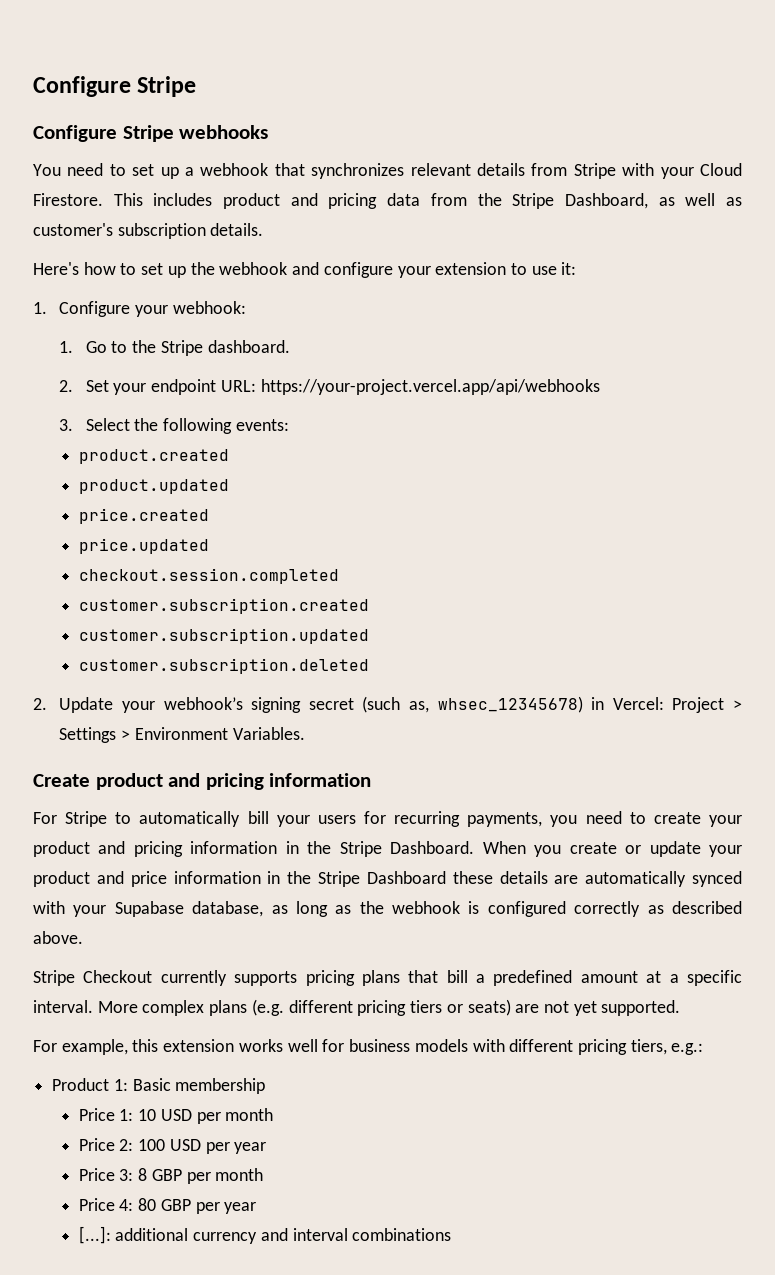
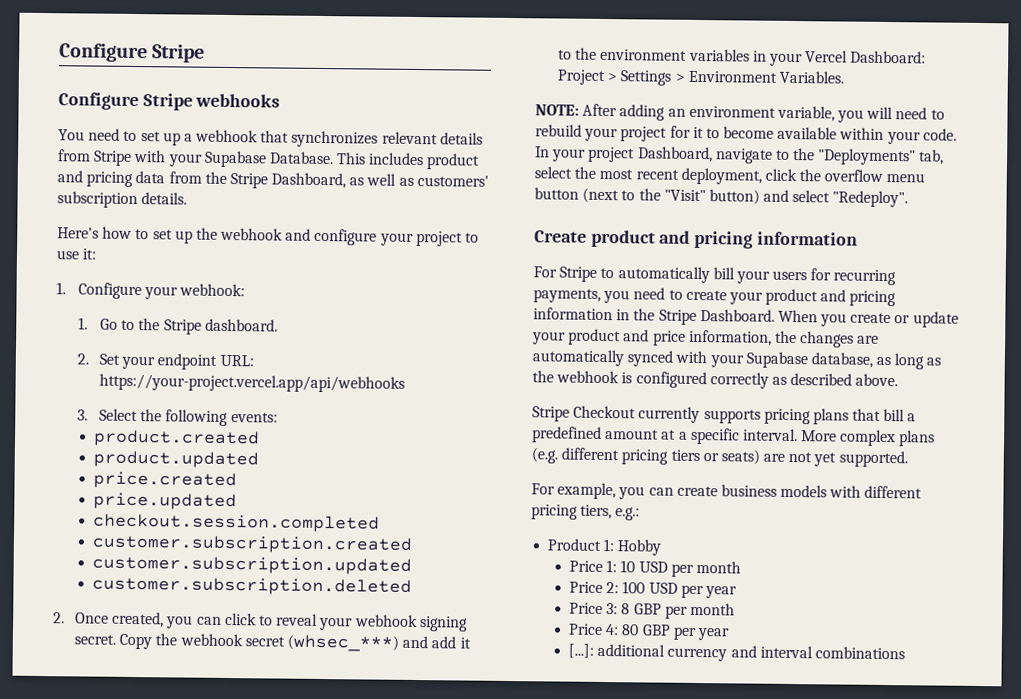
[699,163,742,176] [33,193,103,206] Cloud Firestore. -> [203,150,334,168] Supabase Database.
[33,223,113,236] customer's -> [416,174,489,187] customers'
[435,262,507,275] extension -> [415,230,463,247] project
[59,696,664,713] Update your webhook’s signing secret (such as, whsec_12345678) in Vercel: -> [75,611,468,632] [74,633,471,652] [558,47,927,67] Once created, you can click to reveal your webhook signing secret. Copy the webhook secret (whsec_***) and add it to the environment variables in your Vercel Dashboard:
(305, 733) none -> [535,103,945,123] [535,124,957,145] [535,146,945,166] [534,166,926,185] [534,187,909,208] // NOTE: After adding an environment variable, you will need to rebuild your project for it to become available within your code. In your project Dashboard, navigate to the "Deployments" tab, select the most recent deployment, click the overflow menu button (next to the "Visit" button) and select "Redeploy".
[173,871,548,887] information in the Stripe Dashboard these details -> [688,329,855,348] information, the changes
[132,1039,345,1052] this extension works well for -> [618,485,718,500] you can create
[132,1078,266,1094] Basic membership -> [617,539,662,556] Hobby

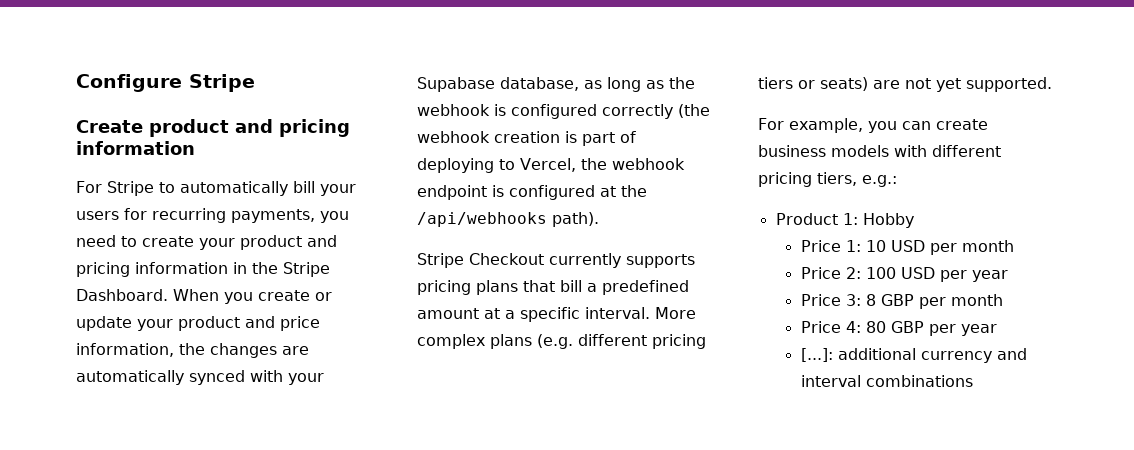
[59,43,206,63] [58,92,281,111] [58,128,483,148] [57,149,481,170] [57,170,489,189] [57,191,188,209] [57,226,480,247] [56,248,98,260] [56,282,246,300] [78,317,278,335] [77,353,254,370] [99,373,406,393] [77,408,278,426] [93,429,261,448] [93,450,260,469] [93,471,238,490] [93,492,238,511] [93,513,381,533] [92,534,413,554] [92,555,413,575] [92,576,413,596] [53,611,468,632] [74,633,471,652] [558,47,927,67] [557,69,844,86] [535,103,945,123] [535,124,957,145] [535,146,945,166] [534,166,926,185] [534,187,909,208] Configure Stripe // Configure Stripe webhooks // You need to set up a webhook that synchronizes relevant details from Stripe with your Supabase Database. This includes product and pricing data from the Stripe Dashboard, as well as customers' subscription details. // Here's how to set up the webhook and configure your project to use it: // 1. Configure your webhook: // 1. Go to the Stripe dashboard. // 2. Set your endpoint URL: https://your-project.vercel.app/api/webhooks // 3. Select the following events: // product.created // product.updated // price.created // price.updated // checkout.session.completed // customer.subscription.created // customer.subscription.updated // customer.subscription.deleted // 2. Once created, you can click to reveal your webhook signing secret. Copy the webhook secret (whsec_***) and add it to the environment variables in your Vercel Dashboard: Project > Settings > Environment Variables. // NOTE: After adding an environment variable, you will need to rebuild your project for it to become available within your code. In your project Dashboard, navigate to the "Deployments" tab, select the most recent deployment, click the overflow menu button (next to the "Visit" button) and select "Redeploy". -> [76,74,255,92] Configure Stripe
[771,372,899,387] as described above. -> [678,104,710,118] [417,131,636,146] [417,158,685,173] [417,185,647,200] [417,212,599,227] (the webhook creation is part of deploying to Vercel, the webhook endpoint is configured at the /api/webhooks path).

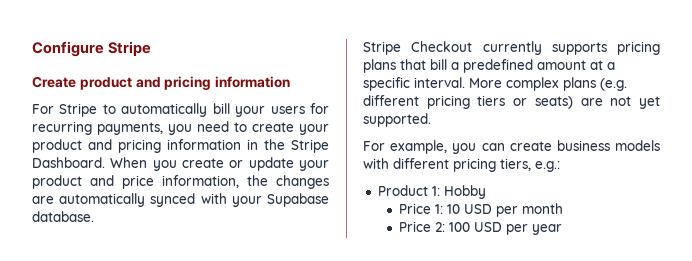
[500,77,695,92] [417,104,710,119] [417,131,636,146] [417,158,685,173] [417,185,647,200] [417,212,599,227] database, as long as the webhook is configured correctly (the webhook creation is part of deploying to Vercel, the webhook endpoint is configured at the /api/webhooks path). -> [32,211,94,222] database.
[800,294,1003,309] [800,321,997,336] [800,348,1027,363] [800,375,973,387] // Price 3: 8 GBP per month // Price 4: 80 GBP per year // [...]: additional currency and interval combinations -> (562, 229) none

